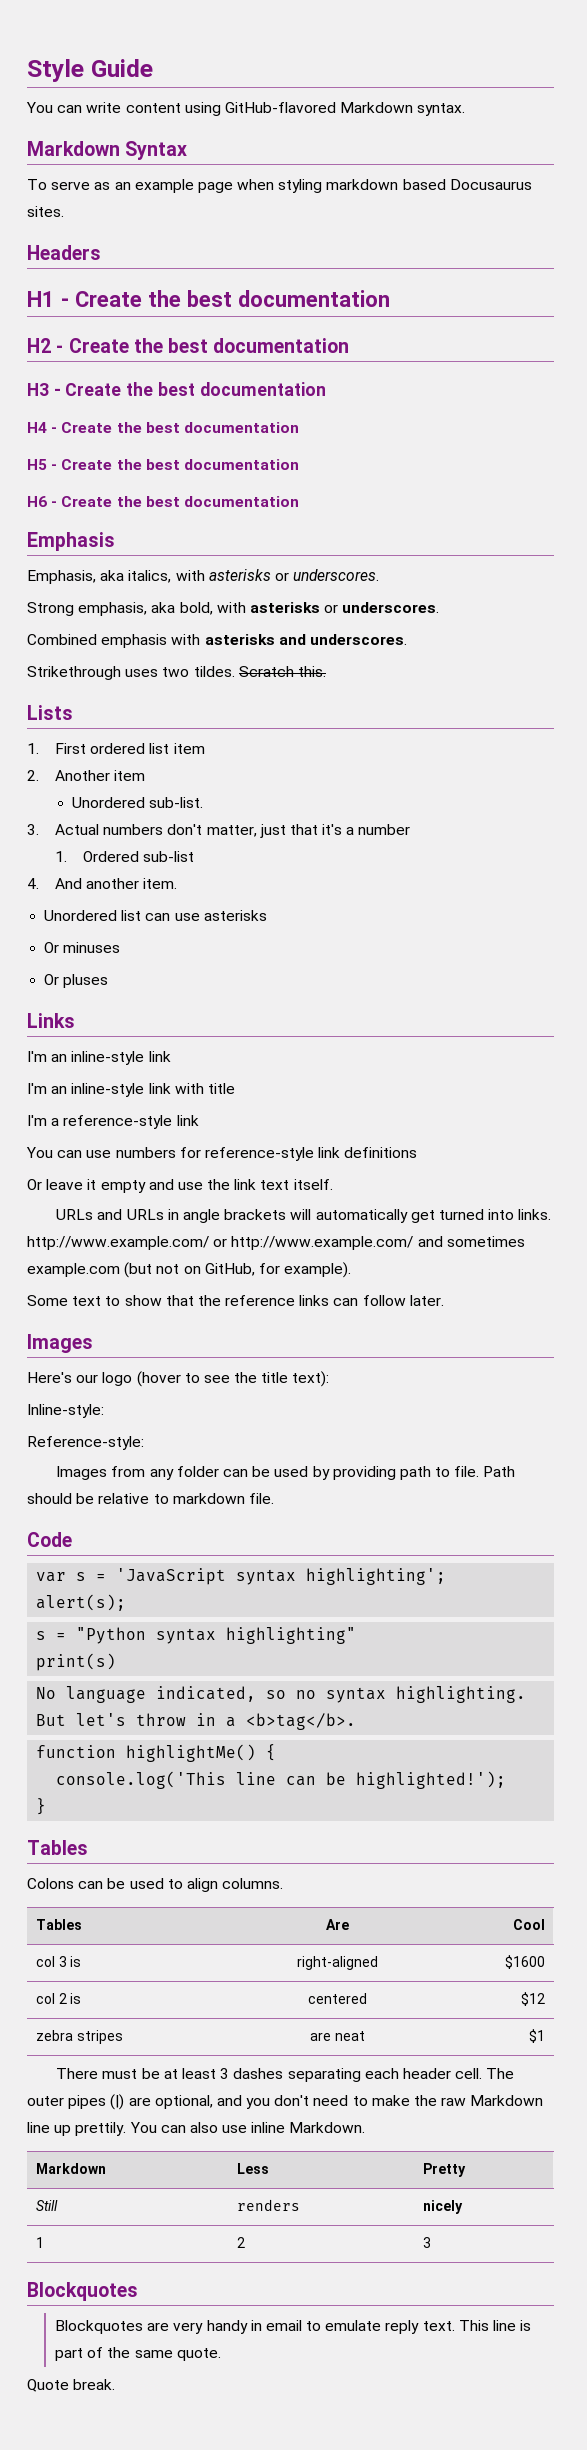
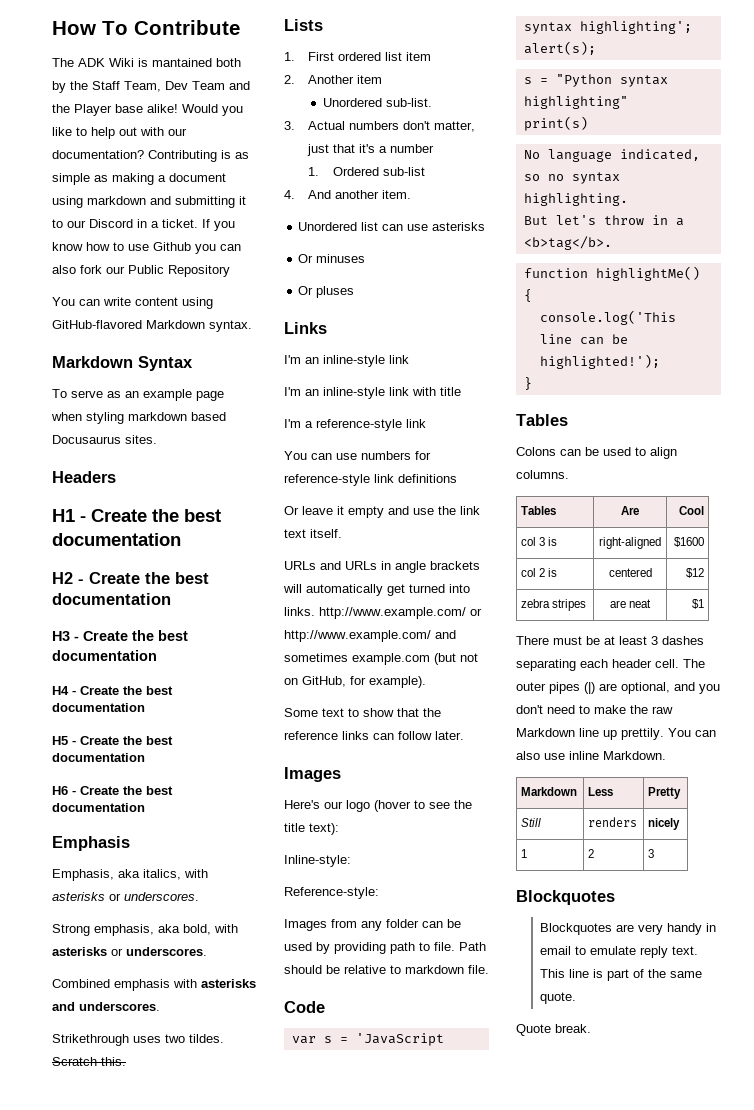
[27,59,153,82] Style Guide -> [52,20,240,35] [52,58,241,67] [52,81,250,93] [52,104,243,116] [52,127,187,139] [52,150,249,162] [52,173,226,185] [52,196,246,208] [52,219,235,231] [52,242,241,254] [52,265,230,277] How To Contribute // The ADK Wiki is mantained both by the Staff Team, Dev Team and the Player base alike! Would you like to help out with our documentation? Contributing is as simple as making a document using markdown and submitting it to our Discord in a ticket. If you know how to use Github you can also fork our Public Repository

